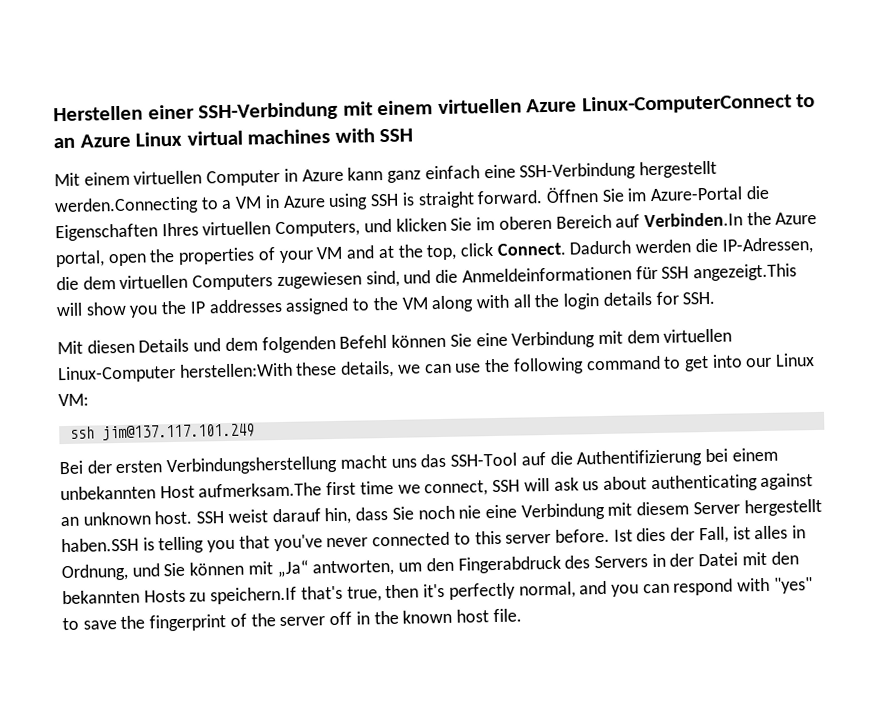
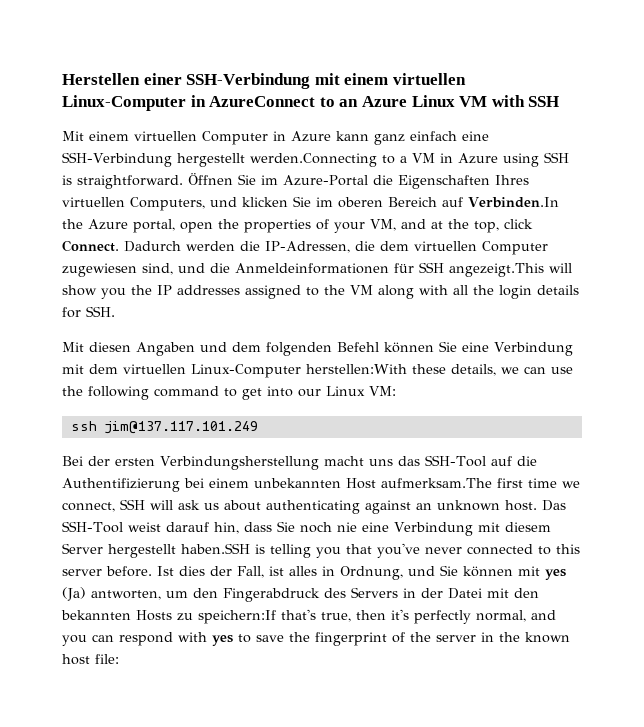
[526,93,792,115] Azure Linux-ComputerConnect -> [62,95,316,111] Linux-Computer in AzureConnect
[186,129,331,146] virtual machines -> [459,96,488,107] VM
[417,190,544,209] straight forward. -> [77,175,183,189] straightforward.
[316,246,344,260] VM -> [370,219,396,231] VM,
[192,274,274,291] Computers -> [482,241,548,255] Computer
[138,338,190,353] Details -> [136,342,195,356] Angaben
[196,511,225,524] SSH -> [542,500,566,511] [62,521,123,533] Das SSH-Tool
[276,559,309,578] „Ja“ -> [545,569,566,580] [62,587,86,601] yes (Ja)
[210,586,298,605] speichern.If -> [198,610,276,624] speichern:If
[773,577,813,594] "yes" -> [212,635,233,646] yes
[329,611,353,626] off -> (476, 638) none
[492,608,522,623] file. -> [95,654,119,664] file:

